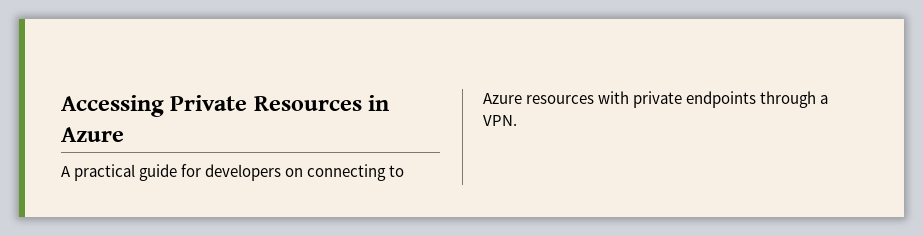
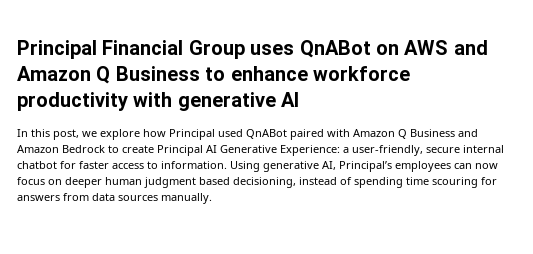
[61,95,390,117] [61,127,124,142] [61,164,405,181] [483,91,829,108] [483,115,517,126] Accessing Private Resources in Azure // A practical guide for developers on connecting to Azure resources with private endpoints through a VPN. -> [17,40,488,59] [17,66,410,84] [17,92,300,111] [17,129,478,140] [17,145,504,156] [17,161,498,172] [17,177,497,188] [17,193,212,204] Principal Financial Group uses QnABot on AWS and Amazon Q Business to enhance workforce productivity with generative AI // In this post, we explore how Principal used QnABot paired with Amazon Q Business and Amazon Bedrock to create Principal AI Generative Experience: a user-friendly, secure internal chatbot for faster access to information. Using generative AI, Principal’s employees can now focus on deeper human judgment based decisioning, instead of spending time scouring for answers from data sources manually.

